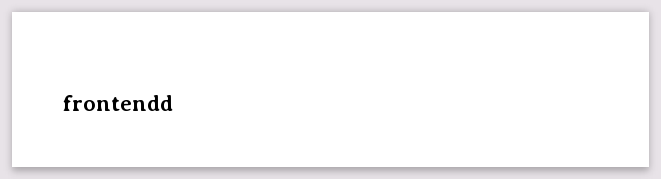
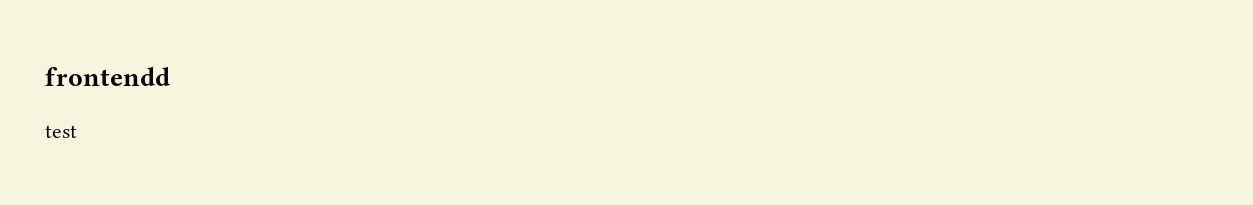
(173, 103) none -> [45,125,77,138] // test

